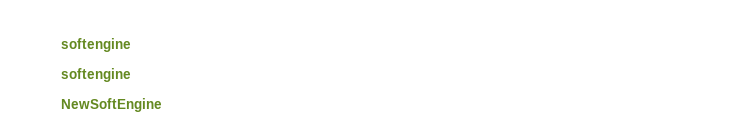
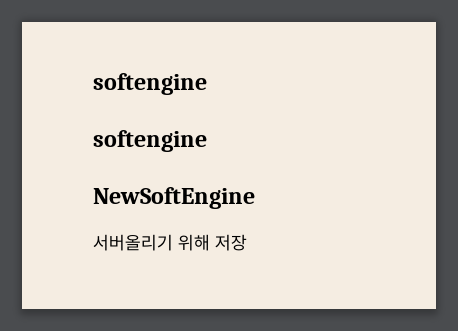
(162, 105) none -> [93,234,247,251] // 서버올리기 위해 저장

